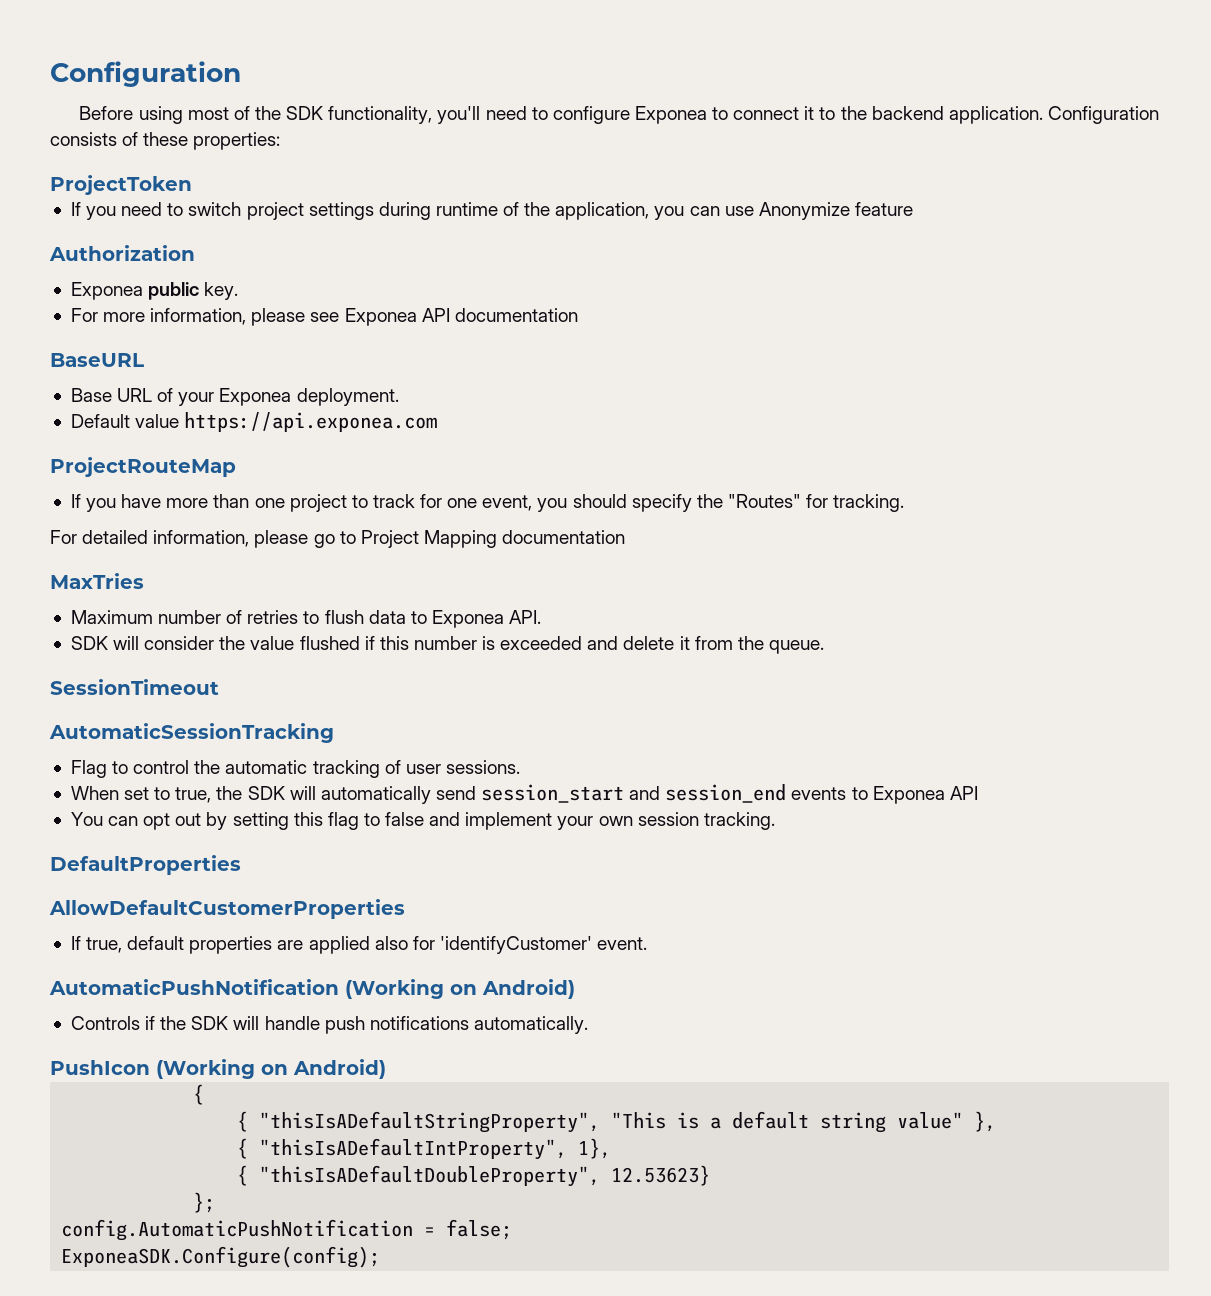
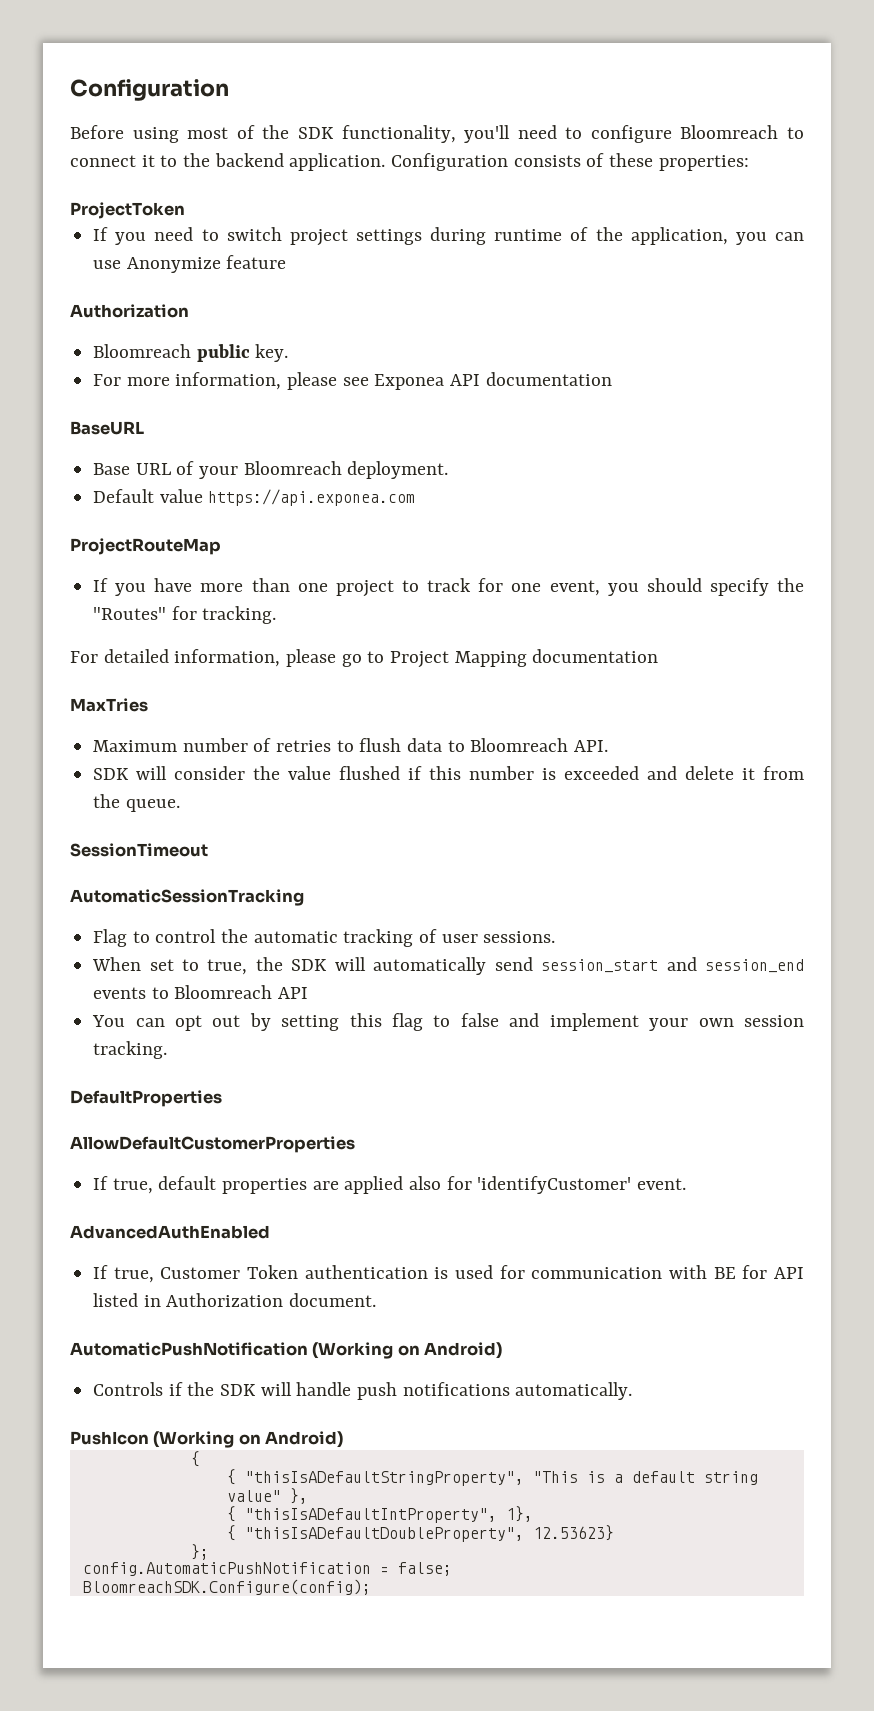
[634,106,707,124] Exponea -> [680,125,779,139] Bloomreach
[70,282,143,300] Exponea -> [93,344,192,358] Bloomreach
[219,388,292,406] Exponea -> [243,461,342,475] Bloomreach
[431,610,504,628] Exponea -> [470,738,569,752] Bloomreach
[872,786,945,804] Exponea -> [174,985,273,999] Bloomreach
(648, 943) none -> [70,1225,270,1239] [93,1265,804,1283] [93,1293,377,1307] // AdvancedAuthEnabled // If true, Customer Token authentication is used for communication with BE for API listed in Authorization document.
[61,1246,381,1268] ExponeaSDK.Configure(config); -> [82,1579,371,1595] BloomreachSDK.Configure(config);

